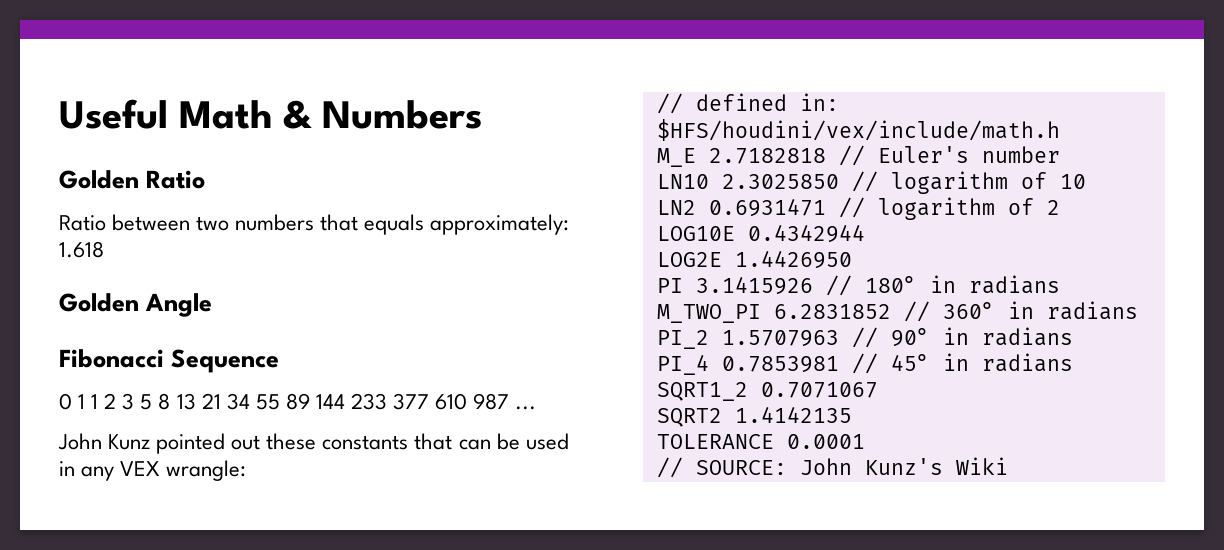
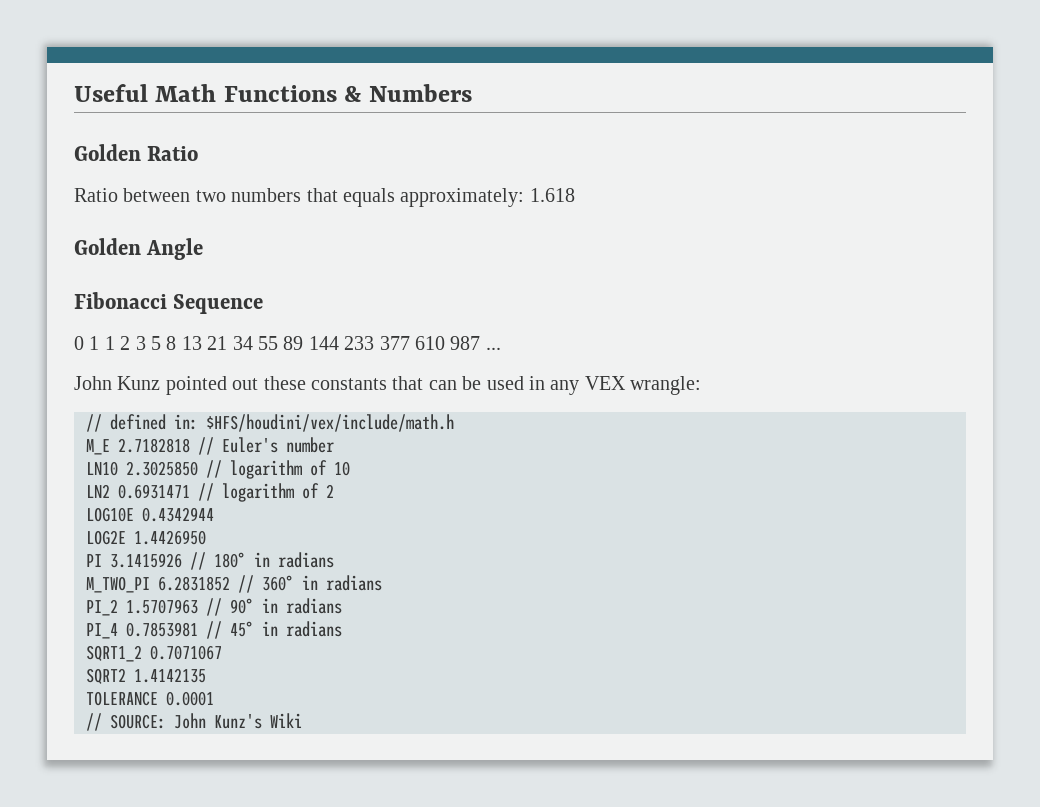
(272, 114) none -> [223,85,337,102] Functions

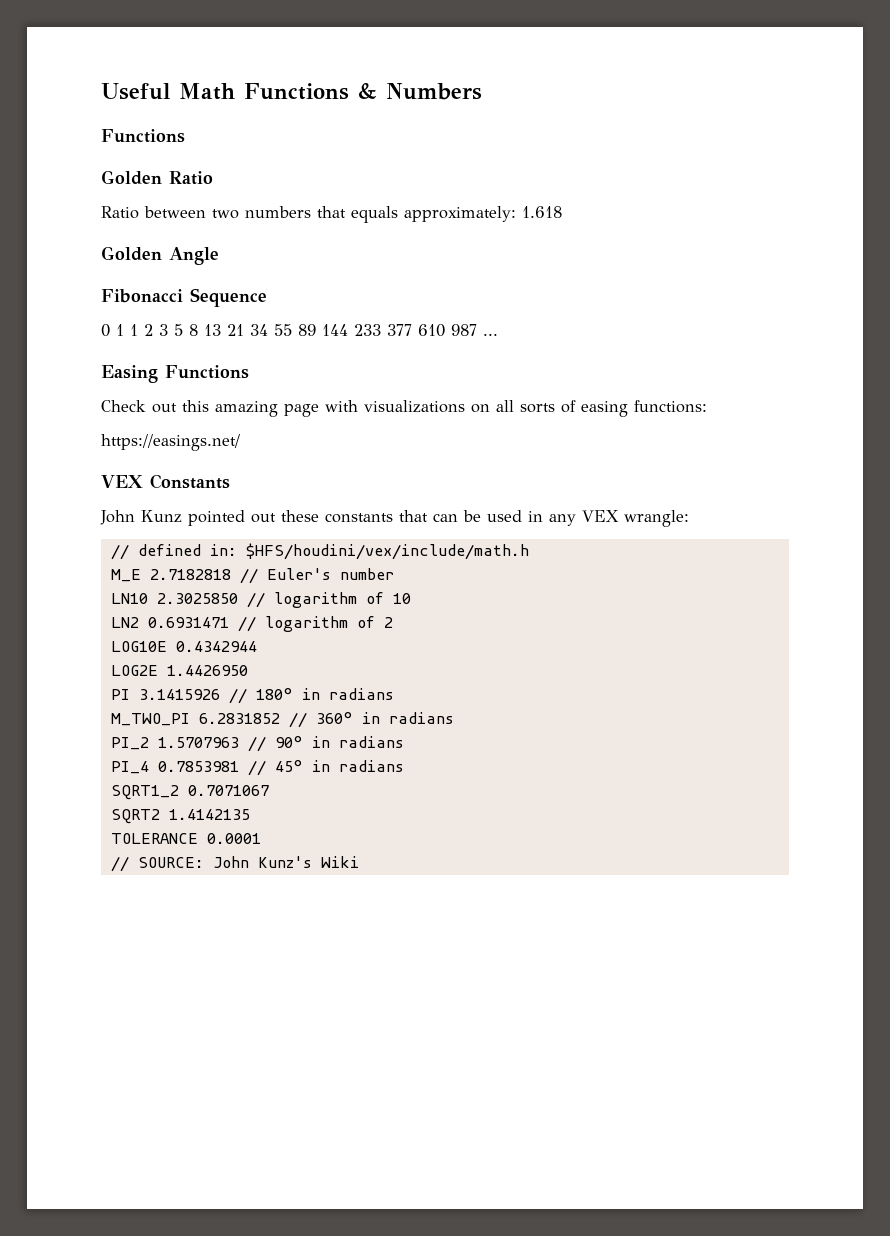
(472, 93) none -> [101,129,185,143] // Functions
(501, 348) none -> [101,365,249,383] [101,400,707,417] [101,434,240,451] [101,474,230,489] // Easing Functions // Check out this amazing page with visualizations on all sorts of easing functions: // https://easings.net/ // VEX Constants

